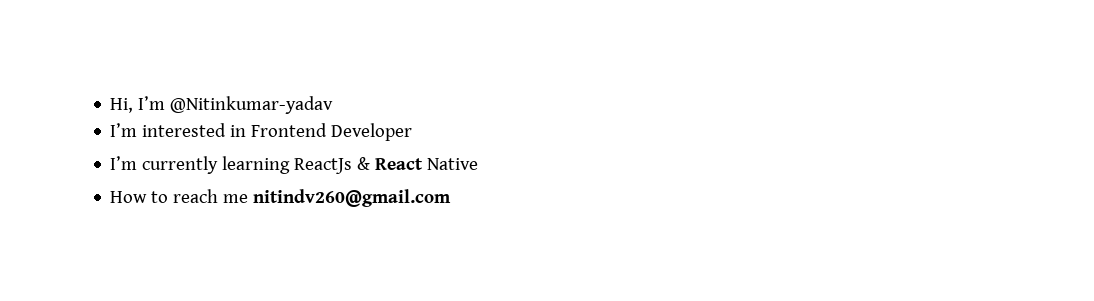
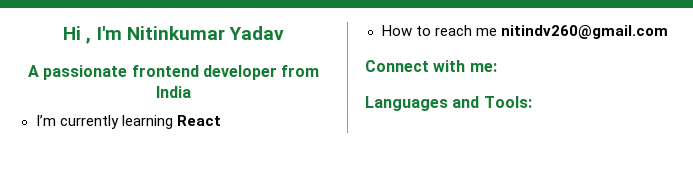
[110,96,334,114] [110,123,413,141] Hi, I’m @Nitinkumar-yadav // I’m interested in Frontend Developer -> [63,26,284,44] [27,65,320,80] [156,86,191,98] Hi , I'm Nitinkumar Yadav // A passionate frontend developer from India
[294,157,371,174] ReactJs & -> (173, 122) none
[427,158,479,170] Native -> (221, 120) none
(452, 198) none -> [365,60,497,72] [365,96,532,111] // Connect with me: // Languages and Tools:

